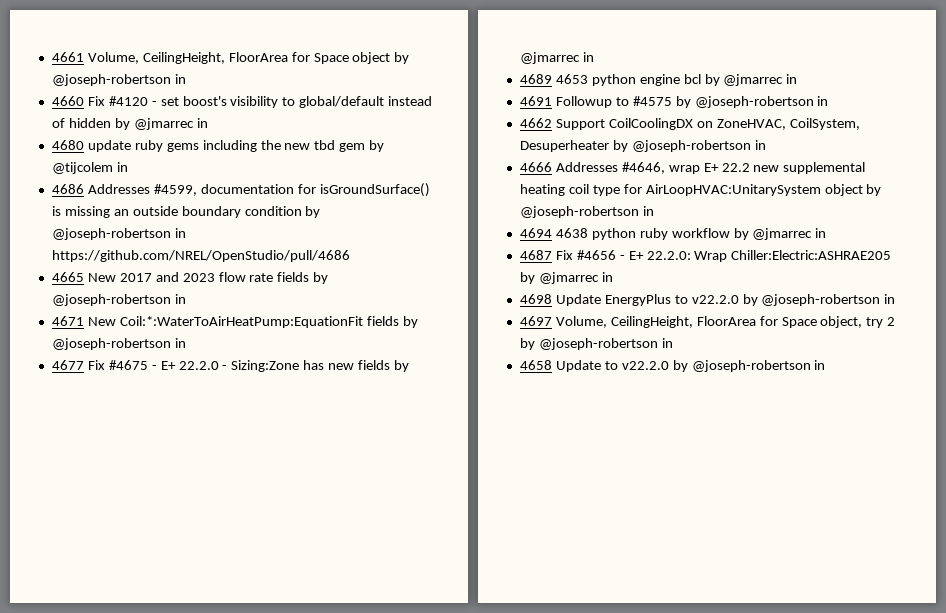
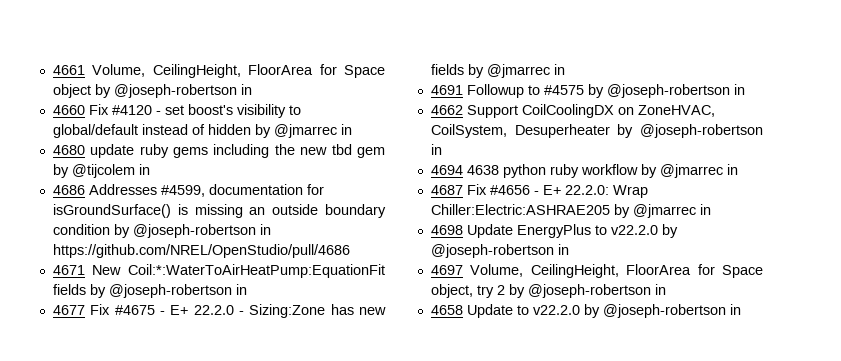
[51,272,329,284] [51,294,186,306] // 4665 New 2017 and 2023 flow rate fields by @joseph-robertson in -> (350, 251) none
[519,74,798,86] // 4689 4653 python engine bcl by @jmarrec in -> (565, 69) none
[519,162,866,174] [519,184,882,196] [519,206,654,218] // 4666 Addresses #4646, wrap E+ 22.2 new supplemental heating coil type for AirLoopHVAC:UnitarySystem object by @joseph-robertson in -> (442, 149) none

